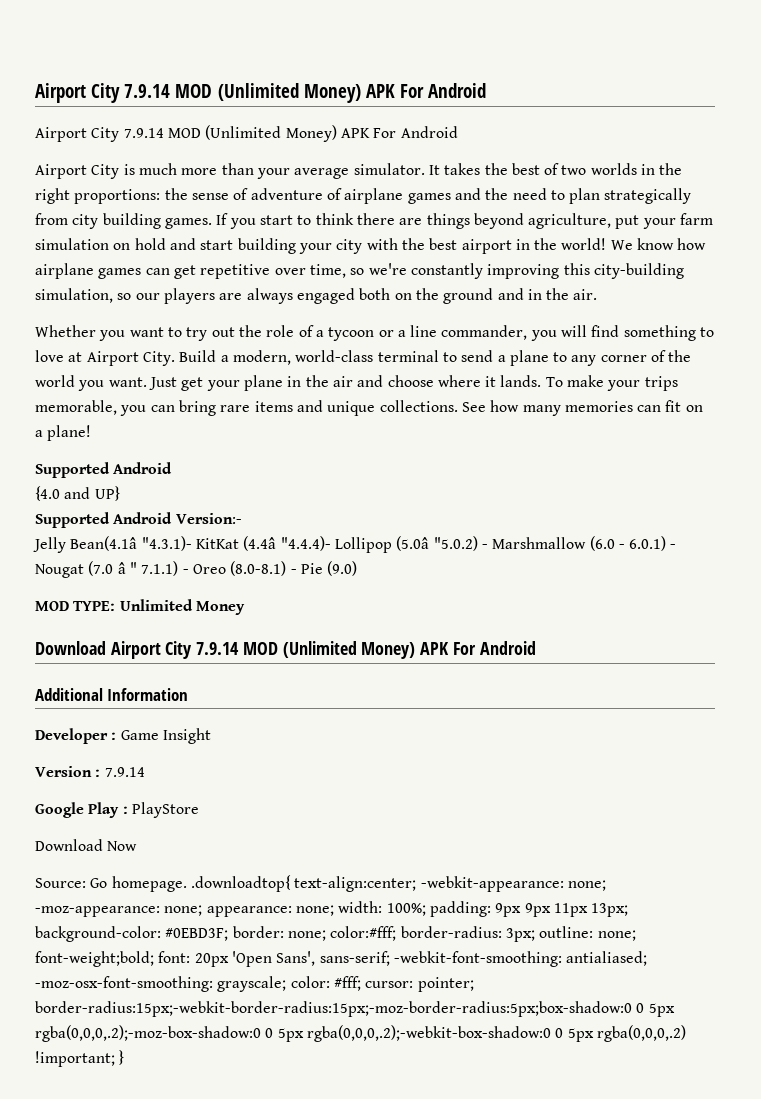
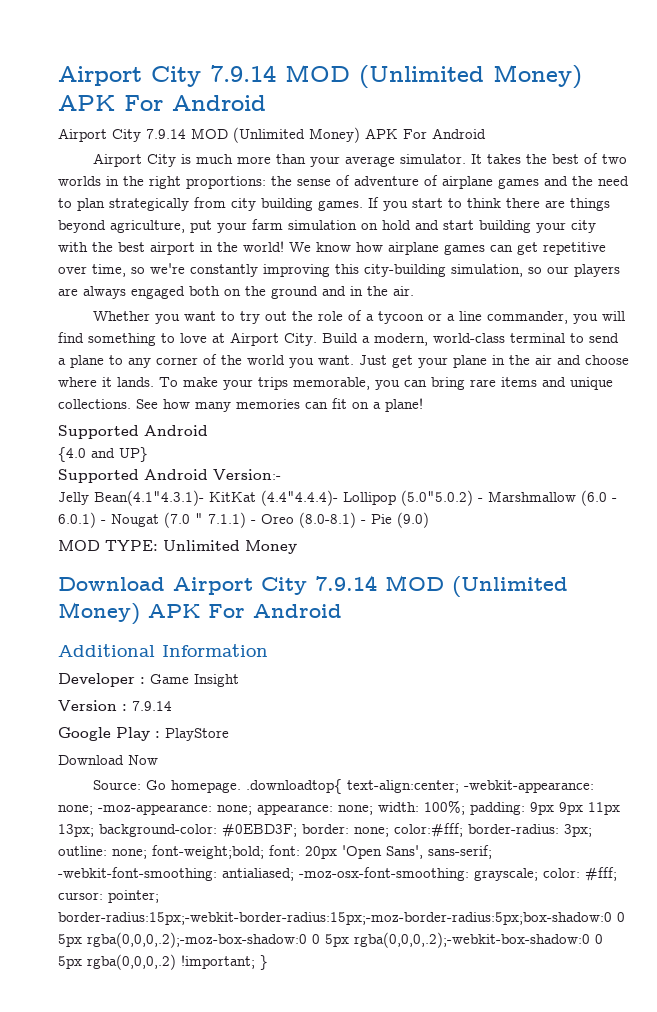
[70,536,478,553] Bean(4.1â "4.3.1)- KitKat (4.4â "4.4.4)- Lollipop (5.0â "5.0.2) -> [94,490,473,506] Bean(4.1"4.3.1)- KitKat (4.4"4.4.4)- Lollipop (5.0"5.0.2)
[117,562,126,574] â -> (190, 520) none

